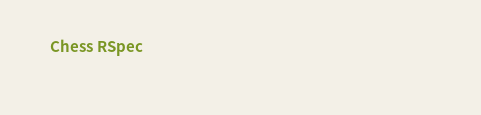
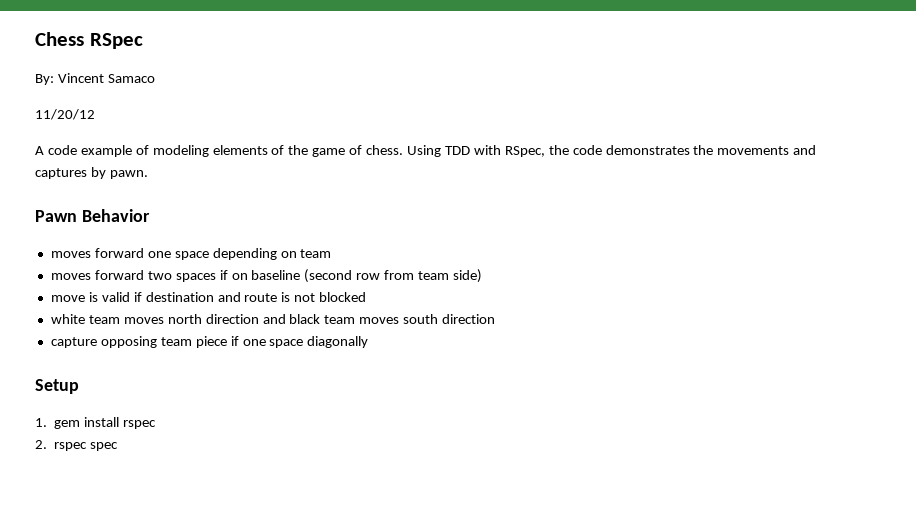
(144, 48) none -> [35,73,155,85] [35,109,95,120] [35,145,817,157] [35,167,148,179] [35,209,150,222] [50,248,332,260] [50,269,483,283] [50,292,367,302] [50,314,496,324] [50,336,369,348] [35,379,79,394] [35,417,157,429] [35,440,119,451] // By: Vincent Samaco // 11/20/12 // A code example of modeling elements of the game of chess. Using TDD with RSpec, the code demonstrates the movements and captures by pawn. // Pawn Behavior // moves forward one space depending on team // moves forward two spaces if on baseline (second row from team side) // move is valid if destination and route is not blocked // white team moves north direction and black team moves south direction // capture opposing team piece if one space diagonally // Setup // 1. gem install rspec // 2. rspec spec

